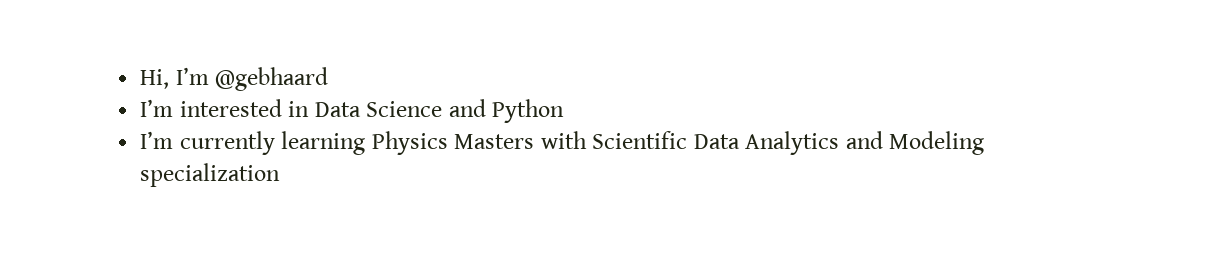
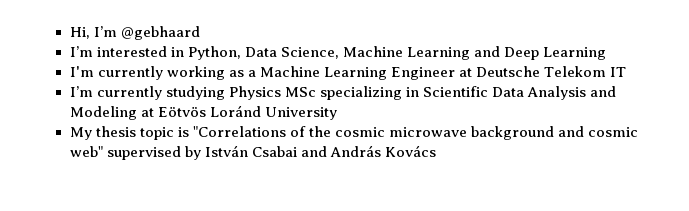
[314,99,565,123] [140,131,587,155] Data Science and Python // I’m currently learning Physics Masters with -> [187,46,606,60] [69,66,627,80] [69,86,419,100] Python, Data Science, Machine Learning and Deep Learning // I'm currently working as a Machine Learning Engineer at Deutsche Telekom IT // I’m currently studying Physics MSc specializing in
[745,131,840,155] Analytics -> [526,86,586,100] Analysis
[140,163,281,187] specialization -> [140,105,337,120] [69,126,639,140] [69,145,436,160] at Eötvös Loránd University // My thesis topic is "Correlations of the cosmic microwave background and cosmic web" supervised by István Csabai and András Kovács

